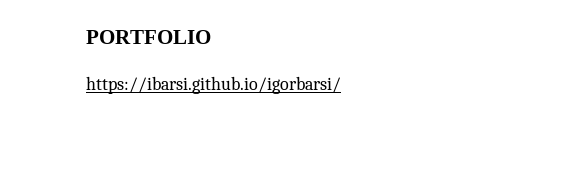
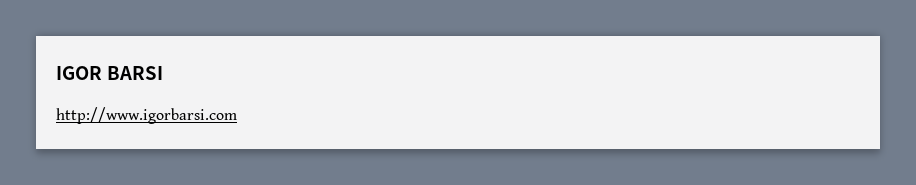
[86,30,211,44] [86,76,341,94] PORTFOLIO // https://ibarsi.github.io/igorbarsi/ -> [56,66,163,80] [56,107,237,124] IGOR BARSI // http://www.igorbarsi.com

